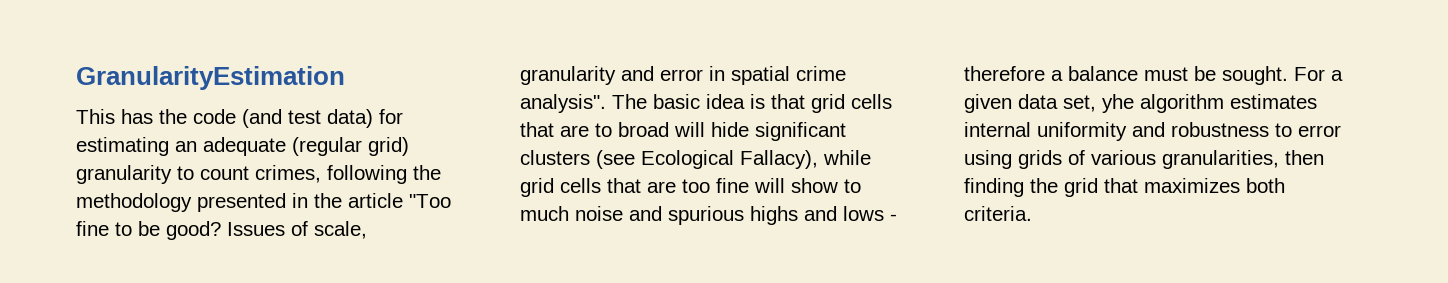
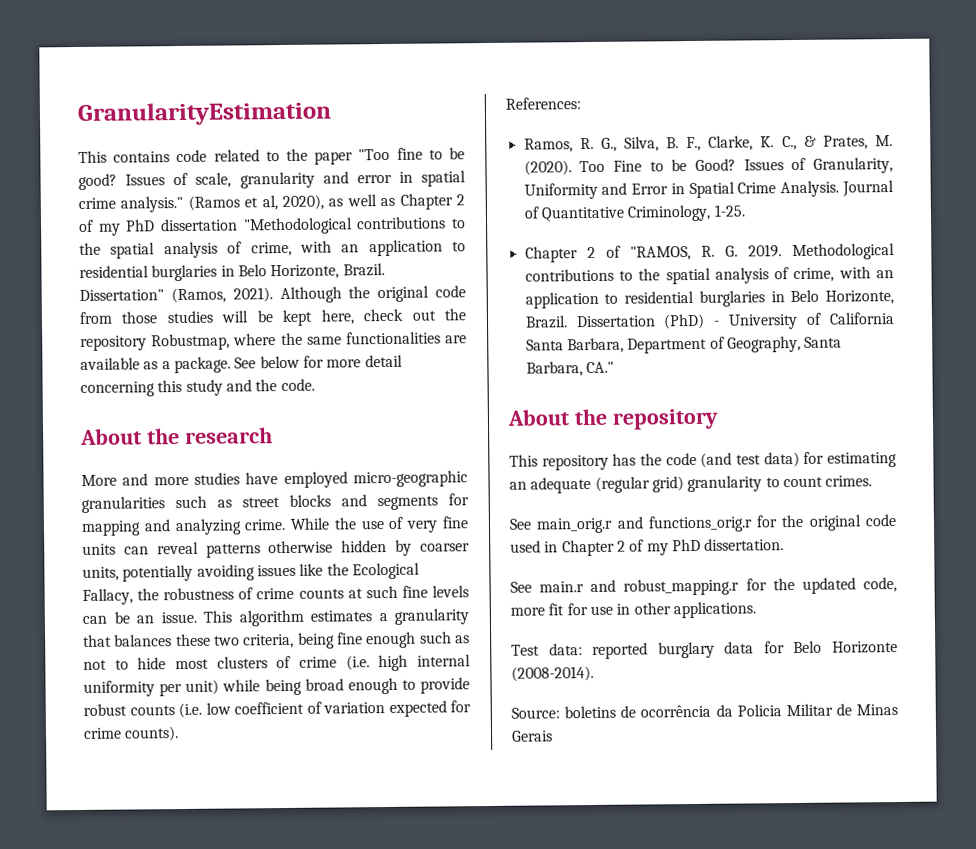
(115, 116) none -> [113,147,465,165] [78,170,466,190] [78,193,465,213] [78,216,467,236] [79,239,466,259] [79,263,385,282] [79,285,466,304] [79,308,467,326] [80,331,468,351] [80,354,403,374] [80,378,315,397] [80,427,273,445] [81,470,469,489] [81,493,469,513] [81,516,469,536] [82,539,470,558] [82,562,420,582] [82,585,469,605] [82,608,469,627] [83,631,470,649] [83,654,472,672] [83,677,470,697] [83,700,471,719] [83,726,180,742] [505,97,581,110] [523,135,893,153] [523,157,893,176] [523,180,894,200] [523,204,745,222] [524,243,895,263] [524,266,894,285] [524,289,894,309] [524,312,895,330] [525,335,843,354] [525,361,614,377] [507,408,719,430] [509,454,609,471] contains code related to the paper "Too fine to be good? Issues of scale, granularity and error in spatial crime analysis." (Ramos et al, 2020), as well as Chapter 2 of my PhD dissertation "Methodological contributions to the spatial analysis of crime, with an application to residential burglaries in Belo Horizonte, Brazil. Dissertation" (Ramos, 2021). Although the original code from those studies will be kept here, check out the repository Robustmap, where the same functionalities are available as a package. See below for more detail concerning this study and the code. // About the research // More and more studies have employed micro-geographic granularities such as street blocks and segments for mapping and analyzing crime. While the use of very fine units can reveal patterns otherwise hidden by coarser units, potentially avoiding issues like the Ecological Fallacy, the robustness of crime counts at such fine levels can be an issue. This algorithm estimates a granularity that balances these two criteria, being fine enough such as not to hide most clusters of crime (i.e. high internal uniformity per unit) while being broad enough to provide robust counts (i.e. low coefficient of variation expected for crime counts). // References: // Ramos, R. G., Silva, B. F., Clarke, K. C., & Prates, M. (2020). Too Fine to be Good? Issues of Granularity, Uniformity and Error in Spatial Crime Analysis. Journal of Quantitative Criminology, 1-25. // Chapter 2 of "RAMOS, R. G. 2019. Methodological contributions to the spatial analysis of crime, with an application to residential burglaries in Belo Horizonte, Brazil. Dissertation (PhD) - University of California Santa Barbara, Department of Geography, Santa Barbara, CA." // About the repository // This repository
[255,165,441,184] [76,193,451,212] [76,221,367,240] [520,66,846,85] [520,94,892,113] [520,122,846,141] [520,150,871,169] [520,178,861,197] [520,206,897,225] [964,66,1343,85] [964,94,1317,113] [964,122,1341,141] [964,150,1324,169] [964,178,1285,197] [964,206,1032,221] crimes, following the methodology presented in the article "Too fine to be good? Issues of scale, granularity and error in spatial crime analysis". The basic idea is that grid cells that are to broad will hide significant clusters (see Ecological Fallacy), while grid cells that are too fine will show to much noise and spurious highs and lows - therefore a balance must be sought. For a given data set, yhe algorithm estimates internal uniformity and robustness to error using grids of various granularities, then finding the grid that maximizes both criteria. -> [825,475,873,487] [509,514,897,534] [510,538,785,557] [510,577,897,596] [510,601,756,619] [511,640,898,659] [511,665,594,682] [511,703,898,719] [511,730,553,742] crimes. // See main_orig.r and functions_orig.r for the original code used in Chapter 2 of my PhD dissertation. // See main.r and robust_mapping.r for the updated code, more fit for use in other applications. // Test data: reported burglary data for Belo Horizonte (2008-2014). // Source: boletins de ocorrência da Policia Militar de Minas Gerais

